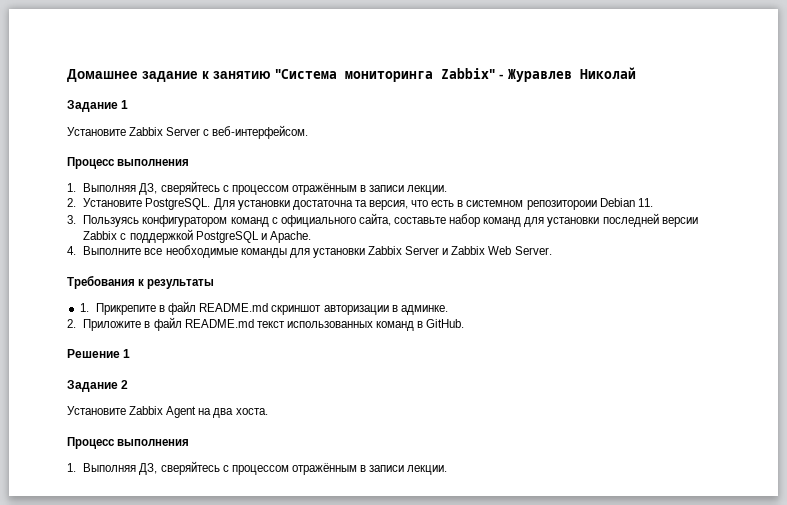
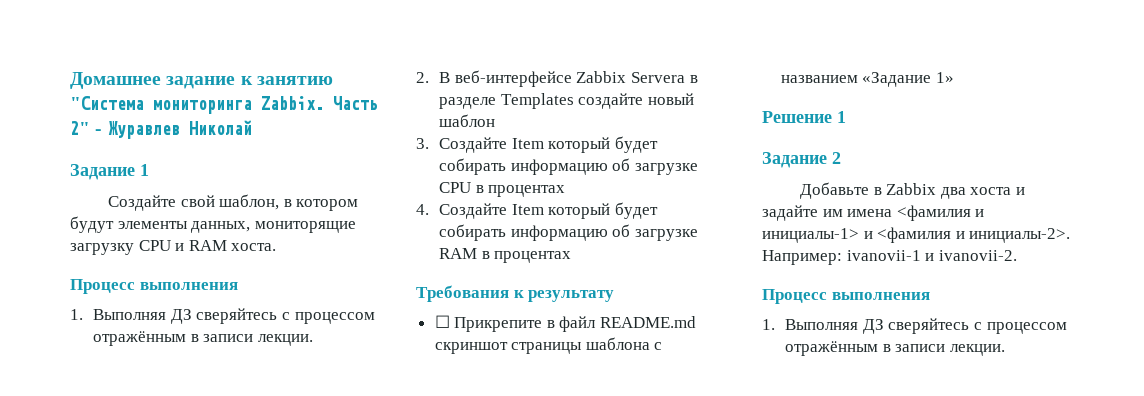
[441,68,495,79] Zabbix" -> [261,96,378,110] [70,121,90,135] Zabbix. Часть 2"
[67,125,309,139] [67,157,190,169] [67,183,158,195] Установите Zabbix Server с веб-интерфейсом. // Процесс выполнения // 1. Выполняя ДЗ, -> [108,194,359,211] [70,216,356,233] [70,240,277,255] [70,279,238,294] [70,309,192,324] Создайте свой шаблон, в котором будут элементы данных, мониторящие загрузку CPU и RAM хоста. // Процесс выполнения // 1. Выполняя ДЗ
[83,198,653,210] [67,213,698,227] [83,229,311,243] [67,245,552,258] Установите PostgreSQL. Для установки достаточна та версия, что есть в системном репозитороии Debian 11. // 3. Пользуясь конфигуратором команд с официального сайта, составьте набор команд для установки последней версии Zabbix с поддержкой PostgreSQL и Apache. // 4. Выполните все необходимые команды для установки Zabbix Server и Zabbix Web Server. -> [439,70,698,87] [439,93,694,109] [439,114,496,127] [416,136,658,153] [439,158,698,175] [439,182,566,197] [416,202,658,219] [439,224,698,241] [439,248,572,263] В веб-интерфейсе Zabbix Servera в разделе Templates создайте новый шаблон // 3. Создайте Item который будет собирать информацию об загрузке CPU в процентах // 4. Создайте Item который будет собирать информацию об загрузке RAM в процентах
[147,279,215,289] [79,303,89,312] результаты // 1. -> [528,290,615,302] [434,315,450,328] результату // ☐
[323,305,448,315] [67,317,465,331] [67,349,131,358] [67,380,129,392] [67,406,268,418] [67,437,190,449] [67,463,158,475] авторизации в админке. // 2. Приложите в файл README.md текст использованных команд в GitHub. // Решение 1 // Задание 2 // Установите Zabbix Agent на два хоста. // Процесс выполнения // 1. Выполняя ДЗ, -> [511,337,663,354] [780,72,954,87] [762,111,846,123] [762,152,841,168] [800,182,1025,199] [762,205,985,221] [762,227,1071,243] [762,250,1017,265] [762,289,930,304] [762,319,884,334] страницы шаблона с названием «Задание 1» // Решение 1 // Задание 2 // Добавьте в Zabbix два хоста и задайте им имена <фамилия и инициалы-1> и <фамилия и инициалы-2>. Например: ivanovii-1 и ivanovii-2. // Процесс выполнения // 1. Выполняя ДЗ

